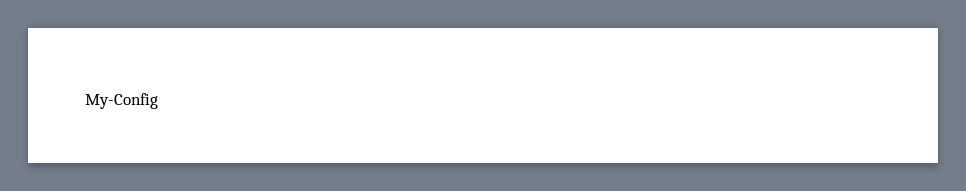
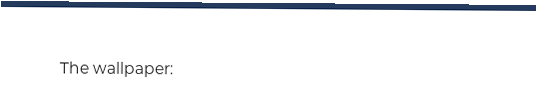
[85,93,158,109] My-Config -> [59,61,174,78] The wallpaper:

